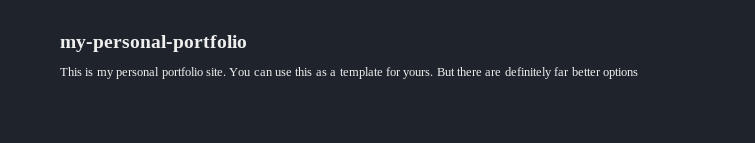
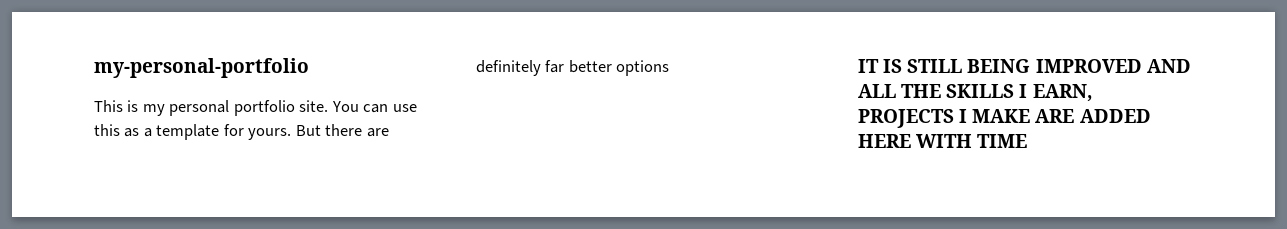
(638, 73) none -> [858,59,1191,73] [858,84,1093,102] [858,109,1151,128] [858,134,1028,148] // IT IS STILL BEING IMPROVED AND ALL THE SKILLS I EARN, PROJECTS I MAKE ARE ADDED HERE WITH TIME

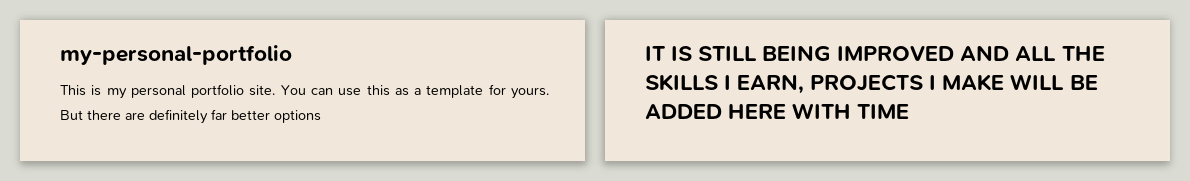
[1035,109,1075,123] ARE -> [1010,74,1098,90] WILL BE

